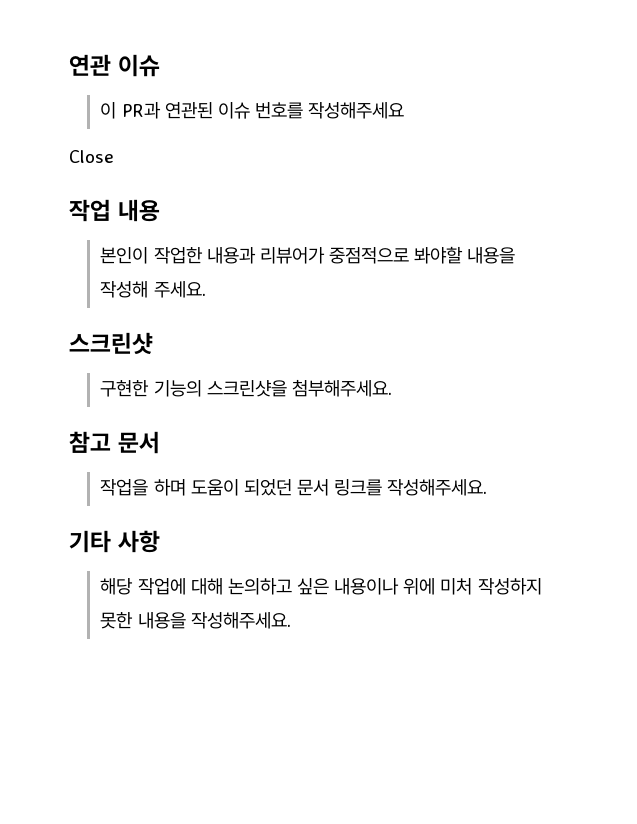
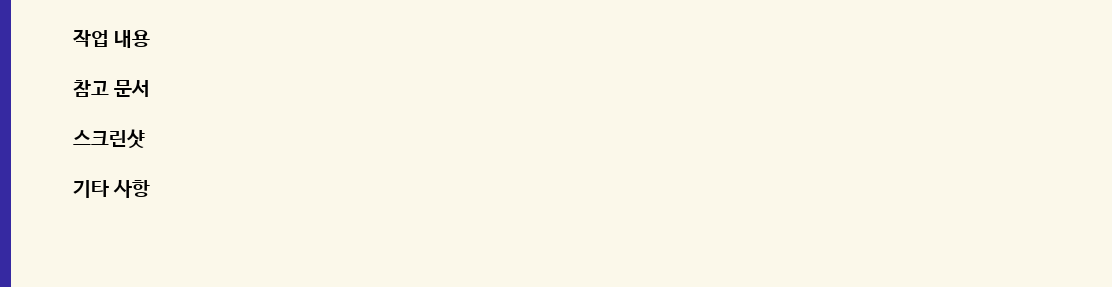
[69,54,160,77] [100,102,405,119] [69,150,114,163] [69,199,160,222] [100,246,516,264] [100,281,206,298] [69,332,153,355] [100,379,392,397] [69,431,160,454] [100,479,488,496] [69,530,160,553] [100,578,542,595] [100,612,291,629] 연관 이슈 // 이 PR과 연관된 이슈 번호를 작성해주세요 // Close // 작업 내용 // 본인이 작업한 내용과 리뷰어가 중점적으로 봐야할 내용을 작성해 주세요. // 스크린샷 // 구현한 기능의 스크린샷을 첨부해주세요. // 참고 문서 // 작업을 하며 도움이 되었던 문서 링크를 작성해주세요. // 기타 사항 // 해당 작업에 대해 논의하고 싶은 내용이나 위에 미처 작성하지 못한 내용을 작성해주세요. -> [73,29,151,48] [73,80,151,97] [73,129,145,148] [73,180,151,198] 작업 내용 // 참고 문서 // 스크린샷 // 기타 사항

